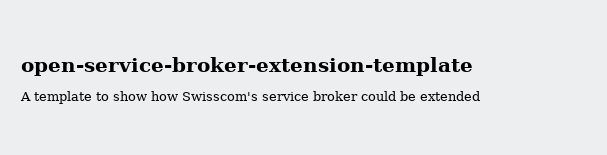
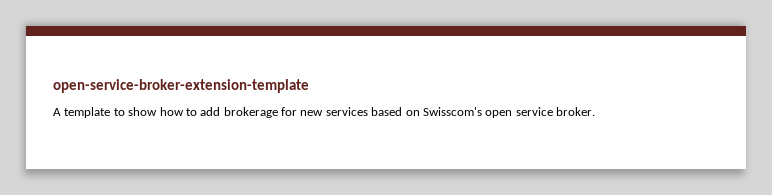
[182,91,480,101] Swisscom's service broker could be extended -> [185,107,595,118] to add brokerage for new services based on Swisscom's open service broker.

